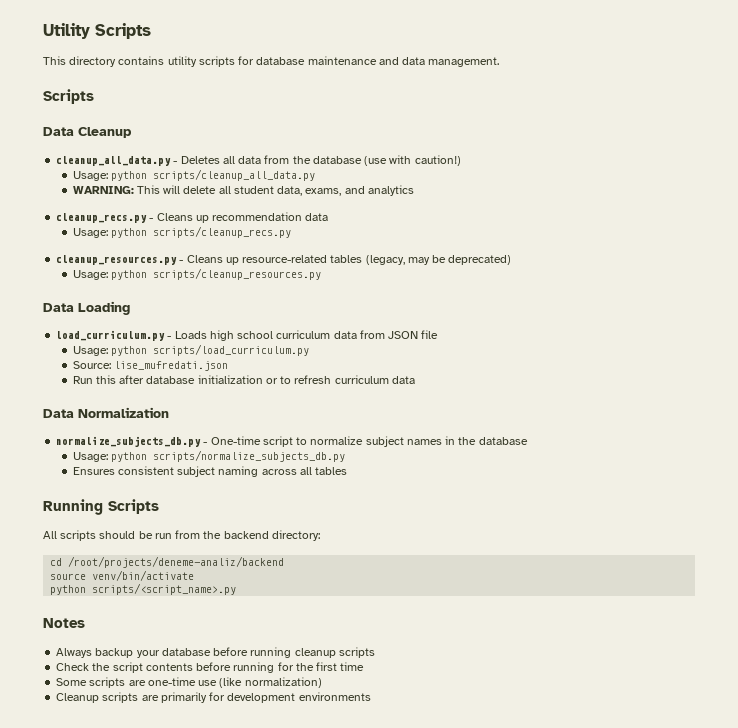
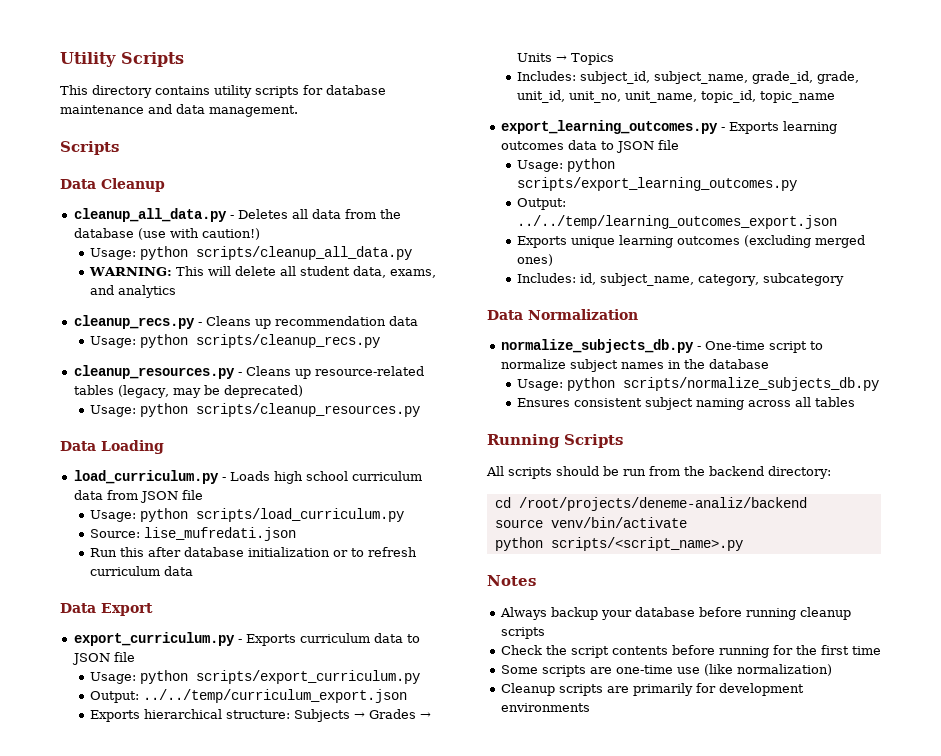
(415, 380) none -> [60,603,153,616] [73,632,420,646] [71,652,135,665] [89,670,420,684] [89,689,407,703] [89,709,431,722] [516,53,614,65] [516,71,859,84] [516,90,835,103] [500,120,837,134] [500,140,679,153] [516,158,615,172] [516,177,797,191] [516,198,566,210] [516,215,837,229] [516,235,865,248] [516,254,553,266] [516,273,844,286] // Data Export // export_curriculum.py - Exports curriculum data to JSON file // Usage: python scripts/export_curriculum.py // Output: ../../temp/curriculum_export.json // Exports hierarchical structure: Subjects → Grades → Units → Topics // Includes: subject_id, subject_name, grade_id, grade, unit_id, unit_no, unit_name, topic_id, topic_name // export_learning_outcomes.py - Exports learning outcomes data to JSON file // Usage: python scripts/export_learning_outcomes.py // Output: ../../temp/learning_outcomes_export.json // Exports unique learning outcomes (excluding merged ones) // Includes: id, subject_name, category, subcategory

